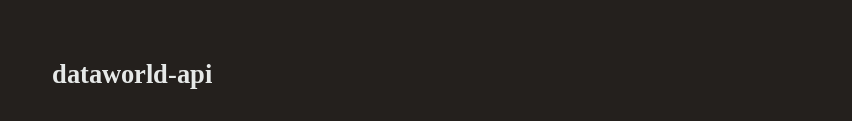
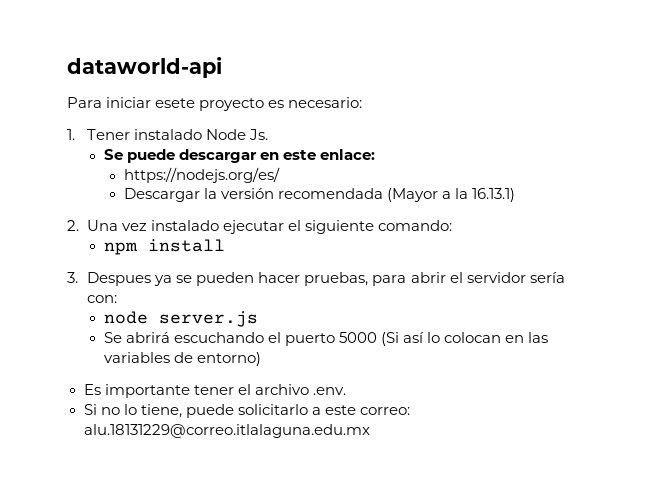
(212, 76) none -> [67,97,363,111] [67,129,269,140] [103,149,375,163] [123,167,280,183] [123,188,516,202] [67,220,453,234] [103,239,225,255] [67,272,565,286] [87,295,118,303] [103,311,258,327] [103,332,549,346] [103,352,261,366] [83,384,346,398] [83,404,410,418] [83,424,370,438] // Para iniciar esete proyecto es necesario: // 1. Tener instalado Node Js. // Se puede descargar en este enlace: // https://nodejs.org/es/ // Descargar la versión recomendada (Mayor a la 16.13.1) // 2. Una vez instalado ejecutar el siguiente comando: // npm install // 3. Despues ya se pueden hacer pruebas, para abrir el servidor sería con: // node server.js // Se abrirá escuchando el puerto 5000 (Si así lo colocan en las variables de entorno) // Es importante tener el archivo .env. // Si no lo tiene, puede solicitarlo a este correo: alu.18131229@correo.itlalaguna.edu.mx

